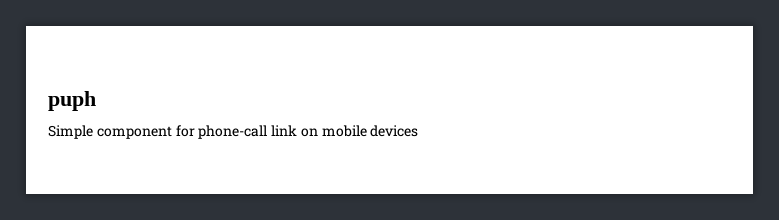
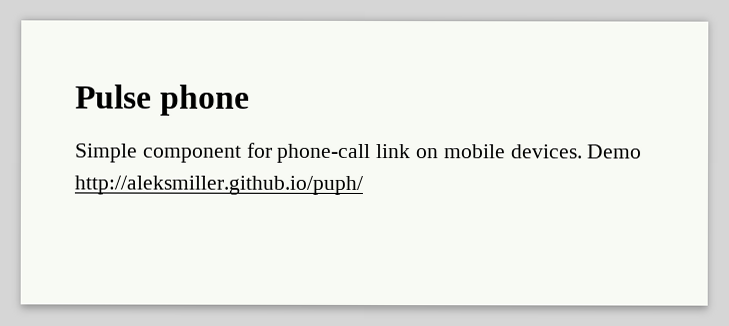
[48,91,96,111] puph -> [75,84,251,116] Pulse phone
[370,125,419,137] devices -> [510,144,643,159] [74,175,363,195] devices. Demo http://aleksmiller.github.io/puph/

